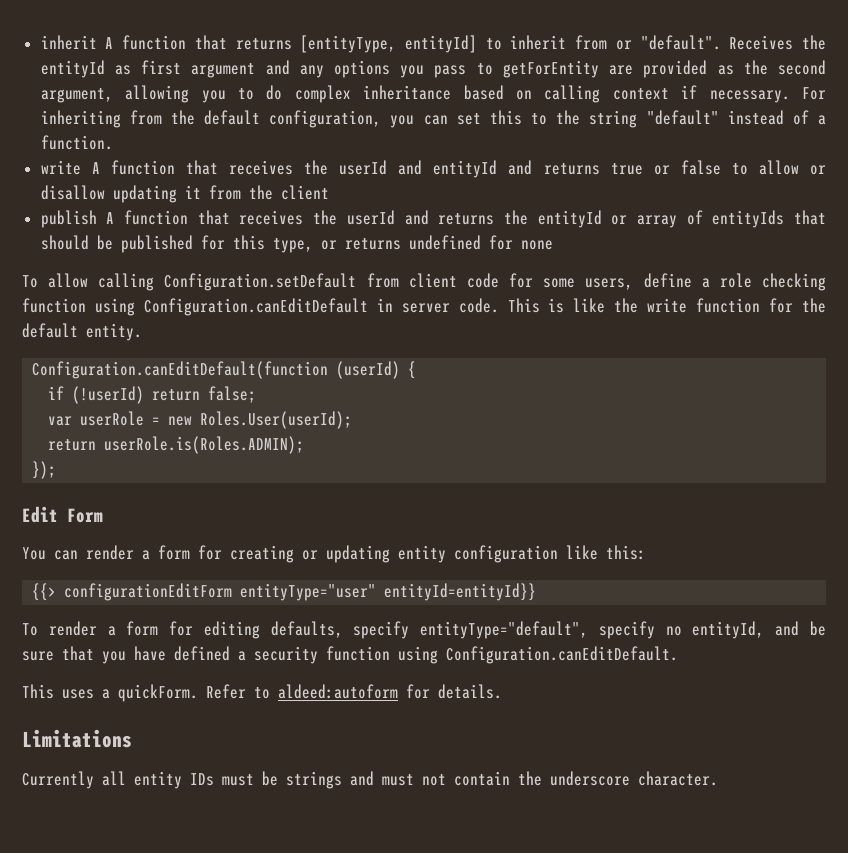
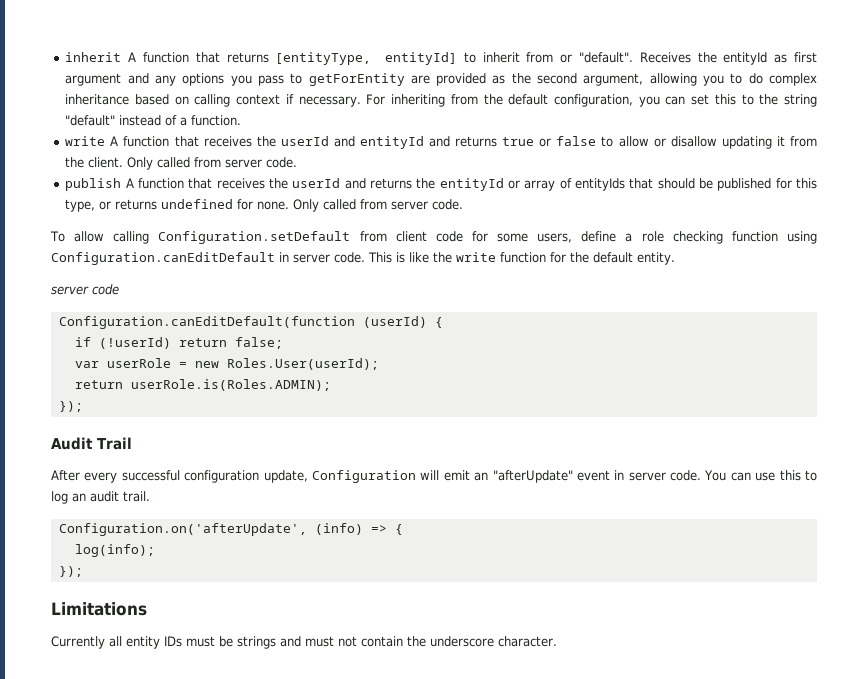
[280,185,329,200] client -> [88,157,298,170] client. Only called from server code.
[488,235,553,250] for none -> [237,199,464,212] for none. Only called from server code.
(142, 332) none -> [51,284,119,295] // server code
[22,506,103,523] [22,545,646,563] [32,583,537,601] [22,621,826,639] [22,646,678,664] [22,684,502,702] Edit Form // You can render a form for creating or updating entity configuration like this: // {{> configurationEditForm entityType="user" entityId=entityId}} // To render a form for editing defaults, specify entityType="default", specify no entityId, and be sure that you have defined a security function using Configuration.canEditDefault. // This uses a quickForm. Refer to aldeed:autoform for details. -> [51,437,132,450] [51,470,818,483] [51,491,150,504] [58,523,403,536] [74,544,155,557] [58,566,83,577] Audit Trail // After every successful configuration update, Configuration will emit an "afterUpdate" event in server code. You can use this to log an audit trail. // Configuration.on('afterUpdate', (info) => { // log(info); // });

